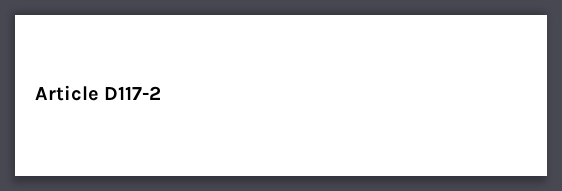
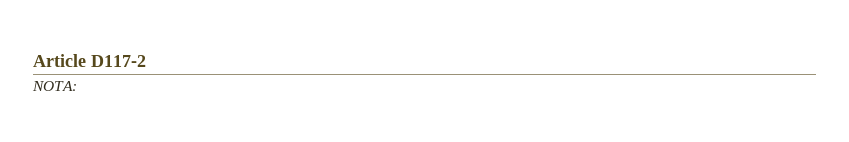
(162, 93) none -> [32,81,77,91] // NOTA:

